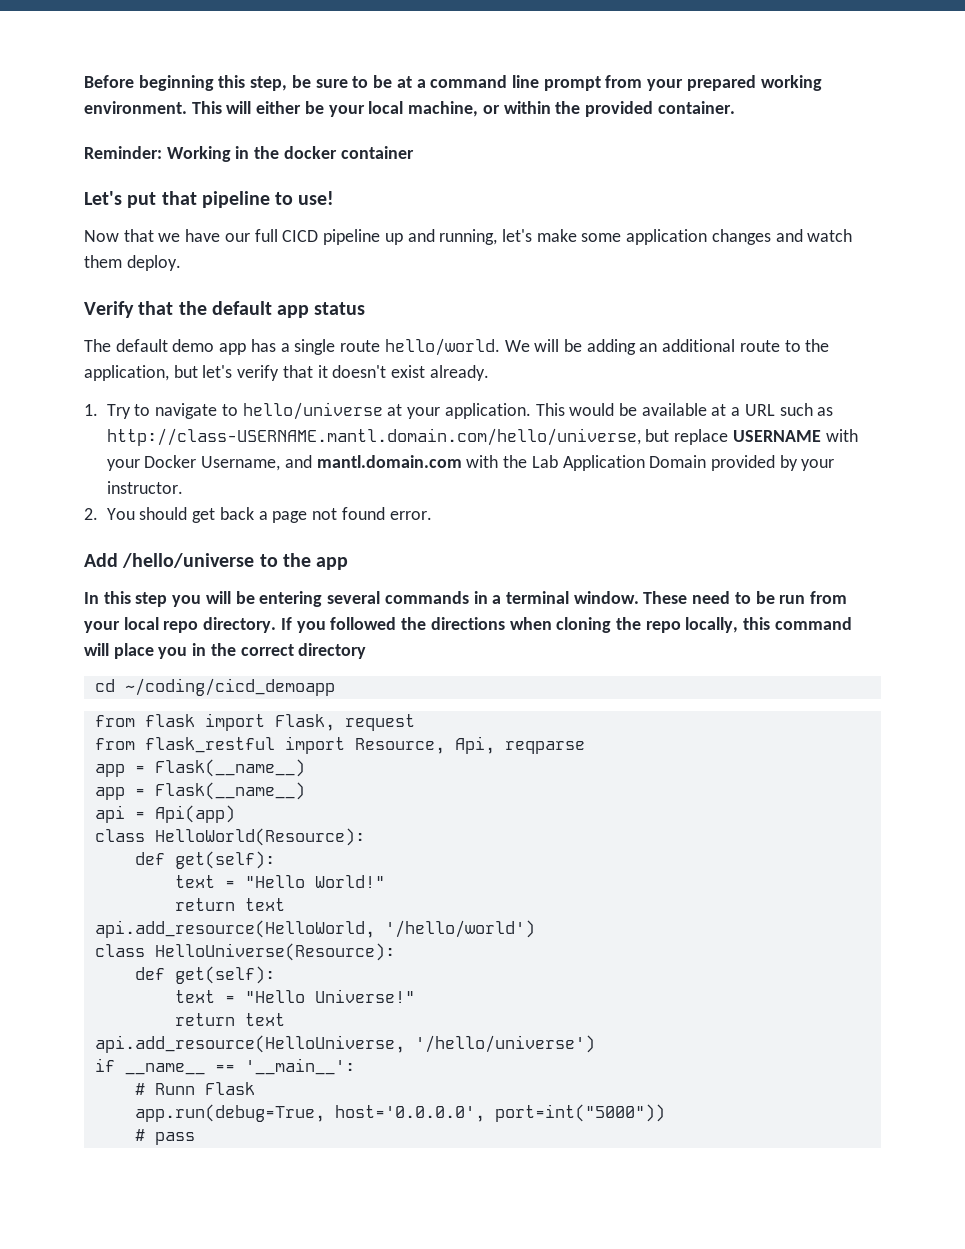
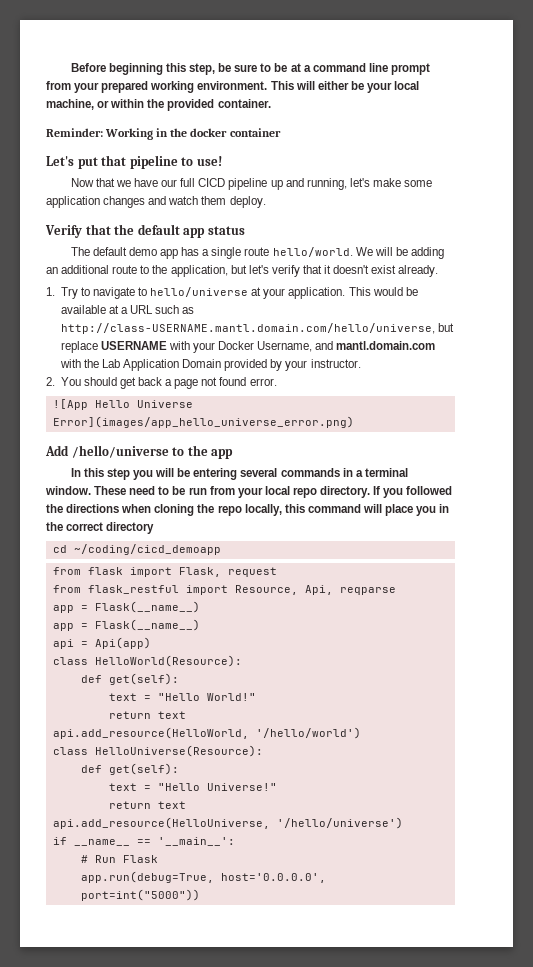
(432, 515) none -> [52,399,193,410] [52,416,354,428] // ![App Hello Universe Error](images/app_hello_universe_error.png)
[154,1083,195,1095] Runn -> [94,855,116,863] Run
[134,1129,195,1145] // # pass -> (200, 895) none

